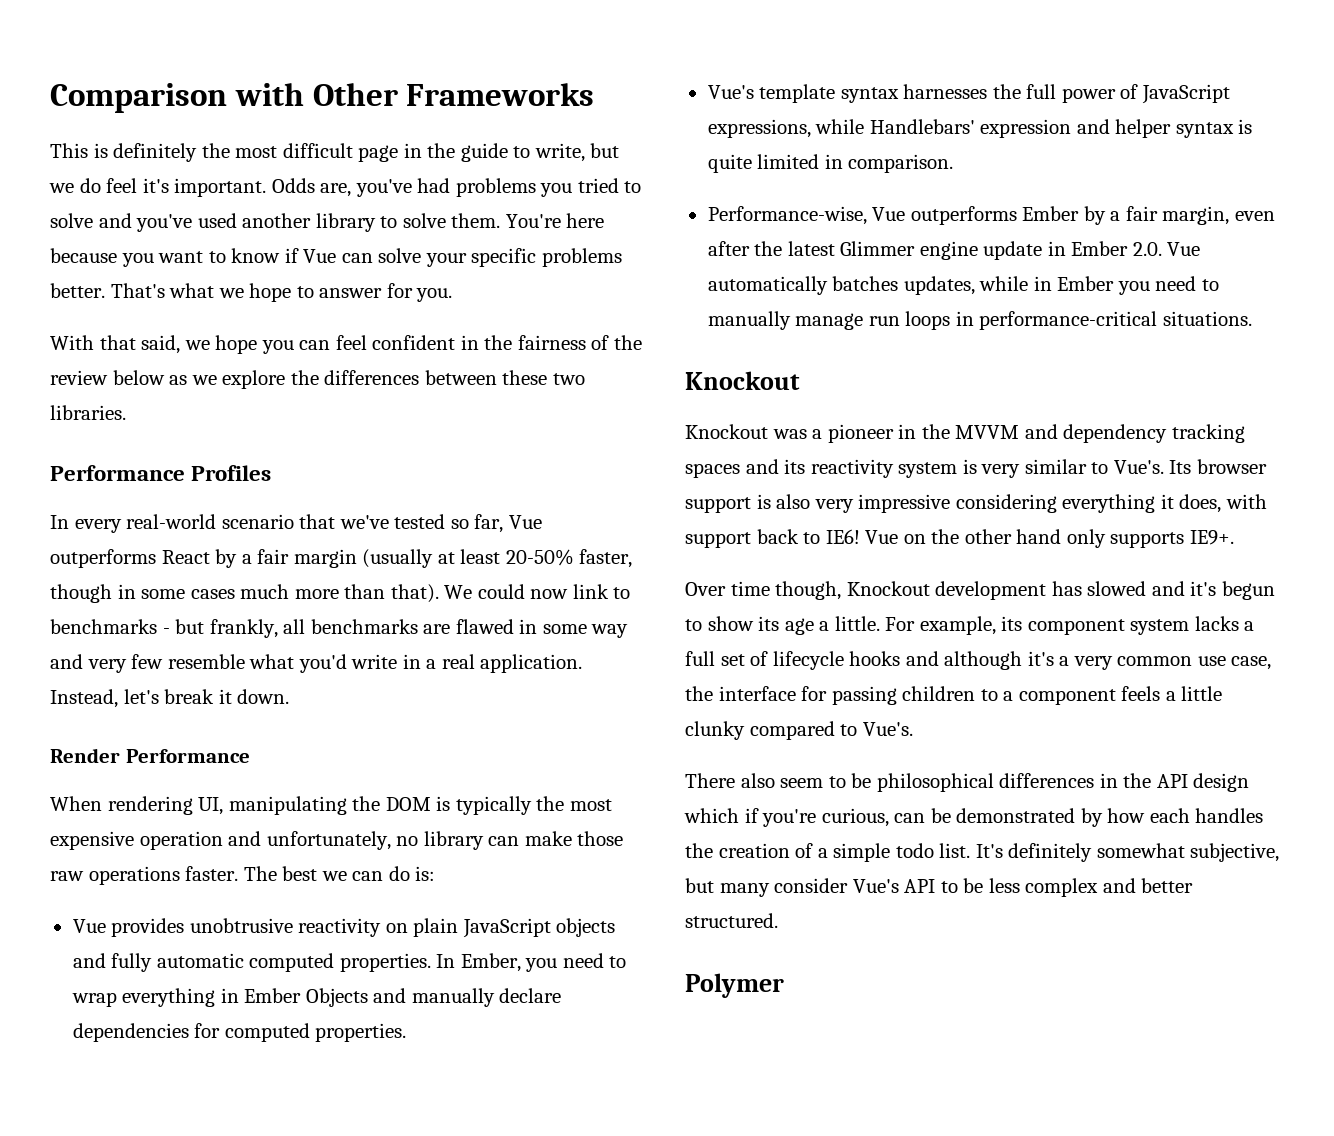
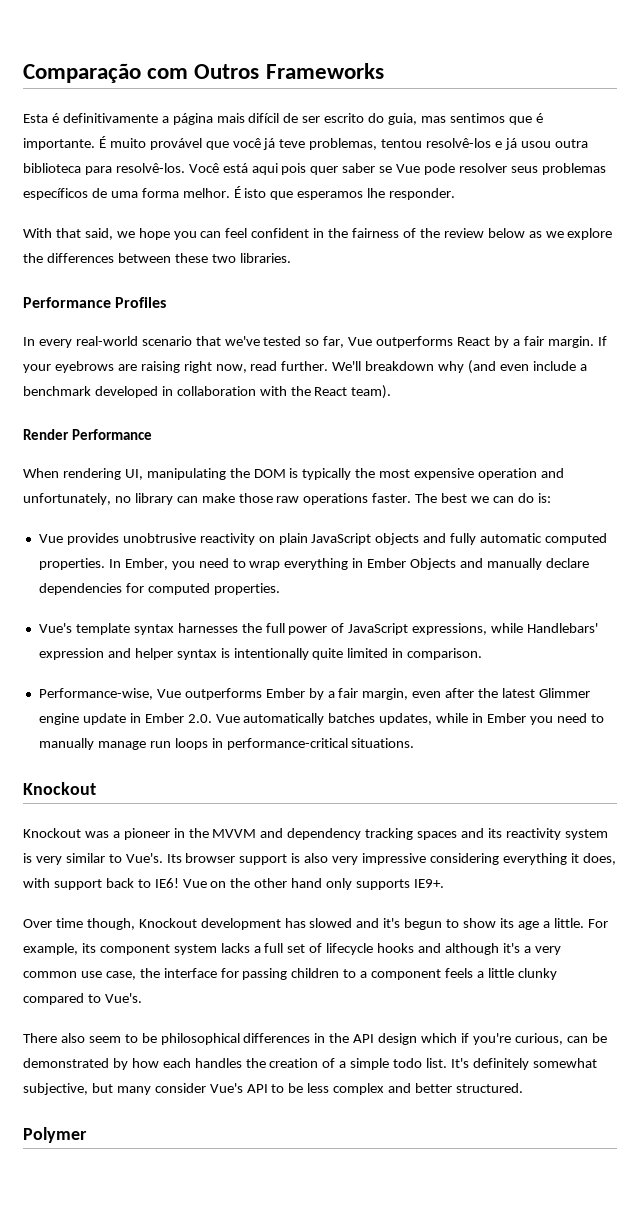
[50,83,595,113] [50,143,620,162] [49,178,642,197] [50,213,605,232] [50,248,622,267] [50,283,453,302] Comparison with Other Frameworks // This is definitely the most difficult page in the guide to write, but we do feel it's important. Odds are, you've had problems you tried to solve and you've used another library to solve them. You're here because you want to know if Vue can solve your specific problems better. That's what we hope to answer for you. -> [23,63,384,83] [23,113,543,125] [23,136,588,150] [23,163,606,175] [23,186,456,200] Comparação com Outros Frameworks // Esta é definitivamente a página mais difícil de ser escrito do guia, mas sentimos que é importante. É muito provável que você já teve problemas, tentou resolvê-los e já usou outra biblioteca para resolvê-los. Você está aqui pois quer saber se Vue pode resolver seus problemas específicos de uma forma melhor. É isto que esperamos lhe responder.
[293,549,633,568] [50,584,631,603] [50,619,629,638] [50,654,583,673] [50,689,290,708] margin (usually at least 20-50% faster, though in some cases much more than that). We could now link to benchmarks - but frankly, all benchmarks are flawed in some way and very few resemble what you'd write in a real application. Instead, let's break it down. -> [547,336,607,348] [23,360,587,374] [23,385,392,399] margin. If your eyebrows are raising right now, read further. We'll breakdown why (and even include a benchmark developed in collaboration with the React team).
(1253, 126) none -> [233,648,309,660] intentionally

